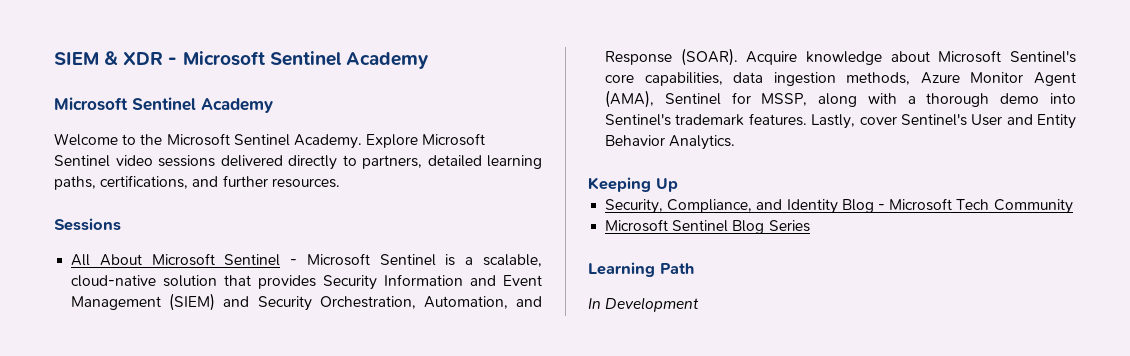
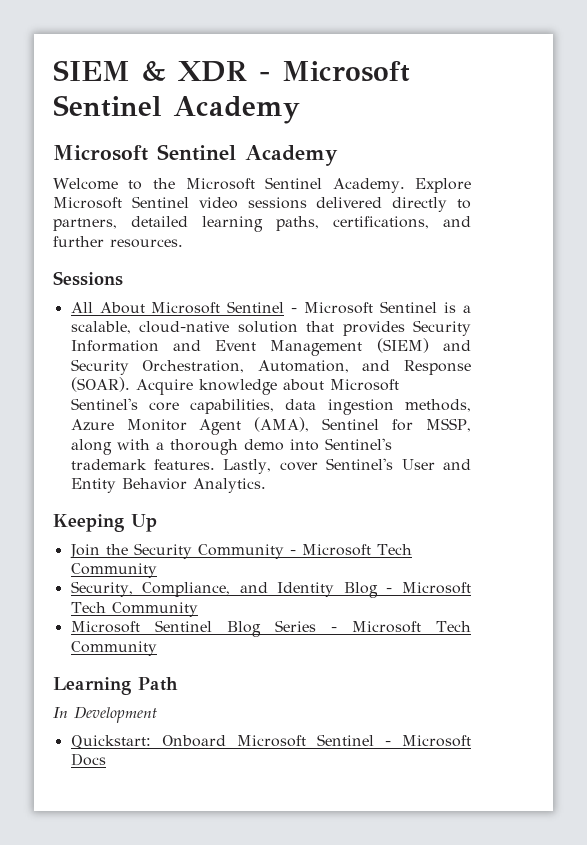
(678, 185) none -> [69,543,412,559] [70,563,157,578] // Join the Security Community - Microsoft Tech Community
(810, 226) none -> [330,621,472,633] [70,641,157,656] - Microsoft Tech Community
(700, 304) none -> [70,734,471,749] [70,753,106,766] // Quickstart: Onboard Microsoft Sentinel - Microsoft Docs

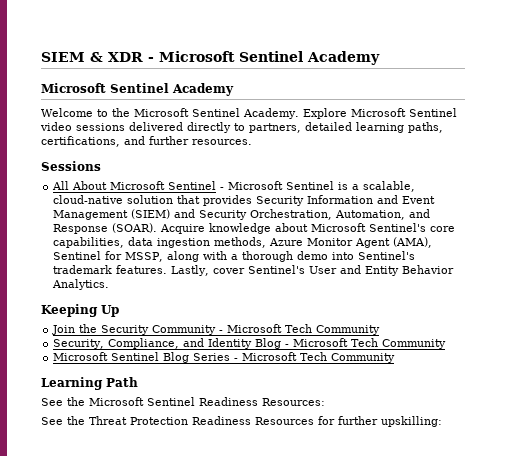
[53,706,157,723] [70,734,471,749] [70,753,106,766] In Development // Quickstart: Onboard Microsoft Sentinel - Microsoft Docs -> [41,397,325,406] [41,416,442,427] See the Microsoft Sentinel Readiness Resources: // See the Threat Protection Readiness Resources for further upskilling:

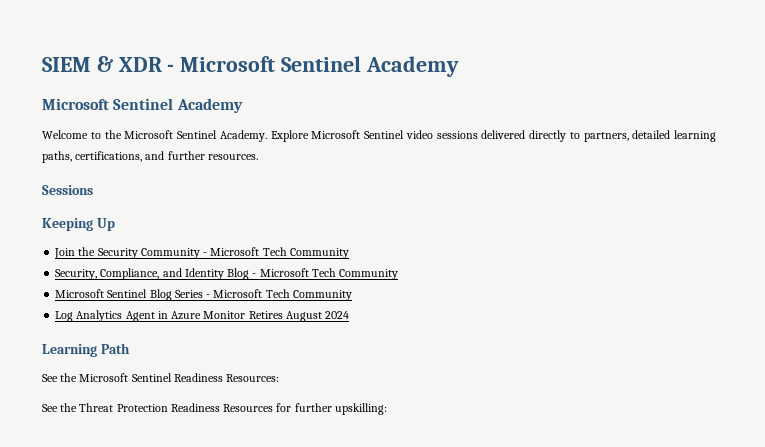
[52,181,416,192] [53,195,436,206] [53,209,431,220] [53,223,456,234] [53,237,433,248] [53,251,416,262] [53,265,455,276] [52,279,110,290] // All About Microsoft Sentinel - Microsoft Sentinel is a scalable, cloud-native solution that provides Security Information and Event Management (SIEM) and Security Orchestration, Automation, and Response (SOAR). Acquire knowledge about Microsoft Sentinel's core capabilities, data ingestion methods, Azure Monitor Agent (AMA), Sentinel for MSSP, along with a thorough demo into Sentinel's trademark features. Lastly, cover Sentinel's User and Entity Behavior Analytics. -> (93, 190) none
(396, 358) none -> [55,310,350,322] // Log Analytics Agent in Azure Monitor Retires August 2024

